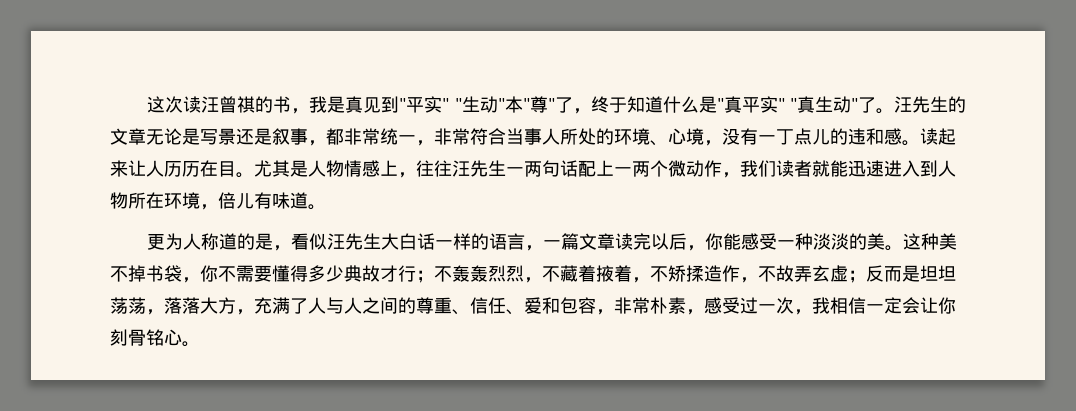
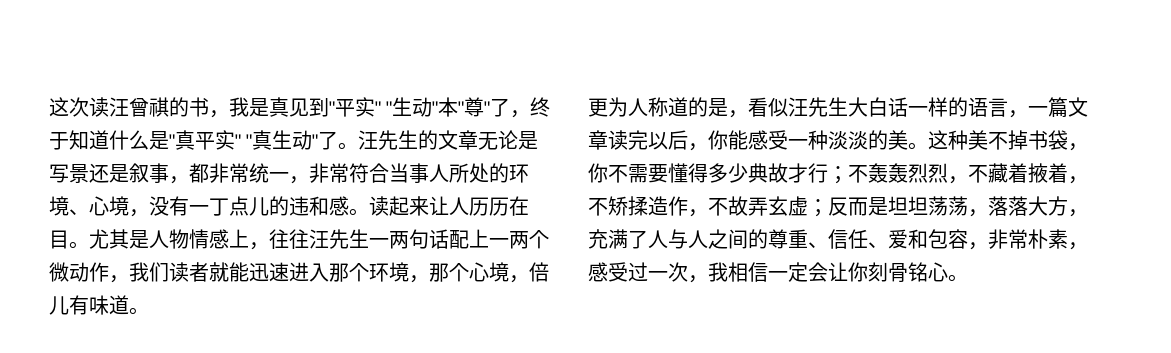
[920,160,956,177] [110,192,182,209] 到人物所在环 -> [329,262,489,283] 那个环境，那个心

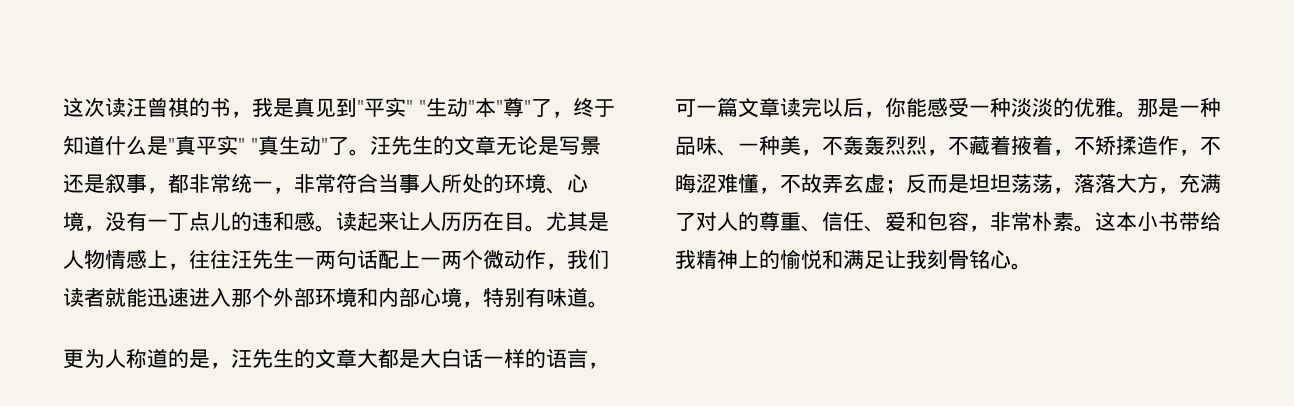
[369,262,549,283] [49,296,69,315] 环境，那个心境，倍儿 -> [273,287,525,308] 外部环境和内部心境，特别
[748,97,848,117] 看似汪先生 -> [231,348,420,369] 汪先生的文章大都是
(1028, 114) none -> [675,99,696,117] 可
[888,130,1088,151] [588,163,848,184] 美。这种美不掉书袋，你不需要懂得多少典故才行； -> [1074,97,1221,118] [675,135,822,156] 优雅。那是一种品味、一种美，
(728, 207) none -> [675,173,801,194] 晦涩难懂，不
[648,229,748,249] 人与人之间 -> [696,212,738,231] 对人
[1068,242,1088,250] [588,262,868,283] ，感受过一次，我相信一定会让你 -> [1074,211,1221,232] [675,249,927,269] 。这本小书带给我精神上的愉悦和满足让我

